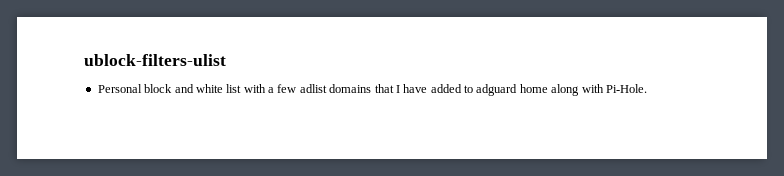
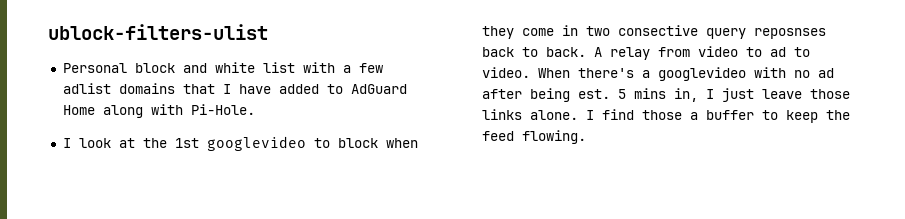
[476,84,548,96] adguard home -> [350,84,407,94] [62,105,95,115] AdGuard Home
(647, 88) none -> [62,136,418,151] [481,25,826,39] [481,46,810,60] [481,67,834,81] [481,88,850,102] [481,109,850,123] [481,130,586,144] // I look at the 1st googlevideo to block when they come in two consective query reposnses back to back. A relay from video to ad to video. When there's a googlevideo with no ad after being est. 5 mins in, I just leave those links alone. I find those a buffer to keep the feed flowing.

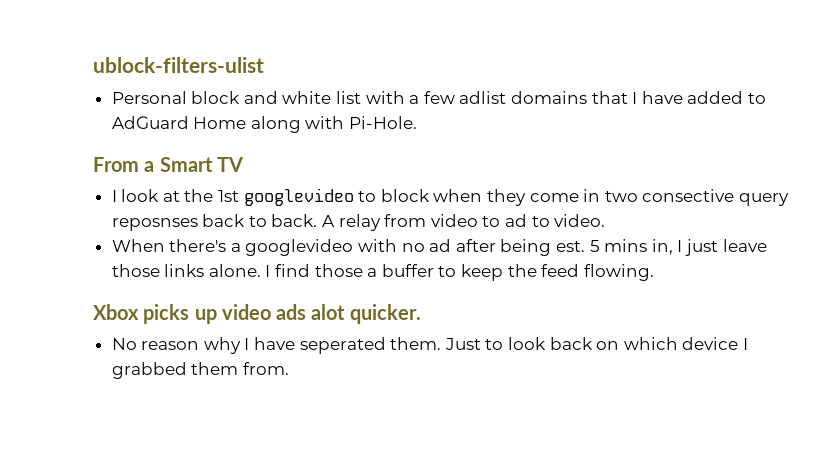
(255, 109) none -> [93,157,243,172] // From a Smart TV
(530, 72) none -> (606, 220) //
(586, 137) none -> [93,304,421,324] [111,337,748,354] [111,362,289,379] // Xbox picks up video ads alot quicker. // No reason why I have seperated them. Just to look back on which device I grabbed them from.

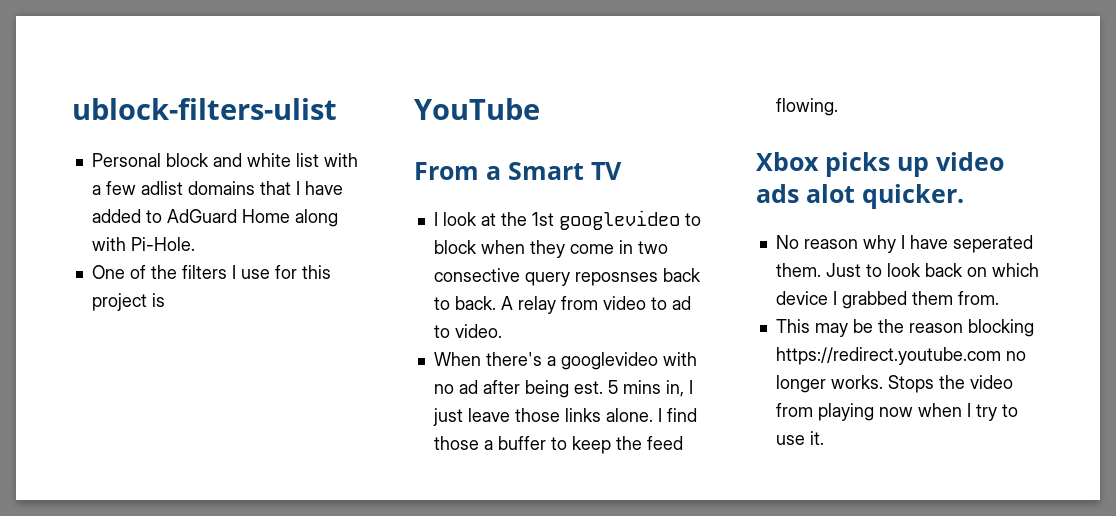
(418, 122) none -> [91,265,331,279] [91,293,165,311] [414,98,540,120] // One of the filters I use for this project is // YouTube
(289, 368) none -> [775,319,1034,337] [775,347,1026,365] [775,375,1013,393] [775,403,1018,421] [775,431,824,445] // This may be the reason blocking https://redirect.youtube.com no longer works. Stops the video from playing now when I try to use it.

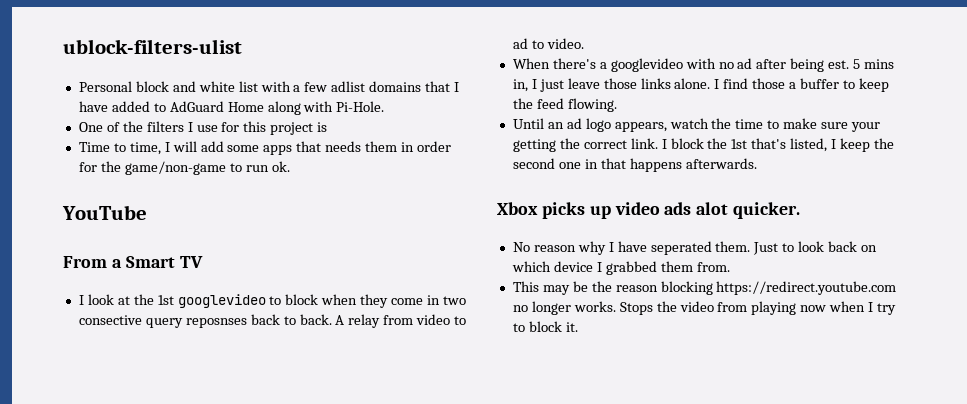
(165, 300) none -> [78,141,451,155] [78,161,290,175] // Time to time, I will add some apps that needs them in order for the game/non-game to run ok.
(838, 107) none -> [512,118,881,132] [512,138,894,152] [512,158,757,172] // Until an ad logo appears, watch the time to make sure your getting the correct link. I block the 1st that's listed, I keep the second one in that happens afterwards.
[775,435,805,445] use -> [528,321,562,332] block

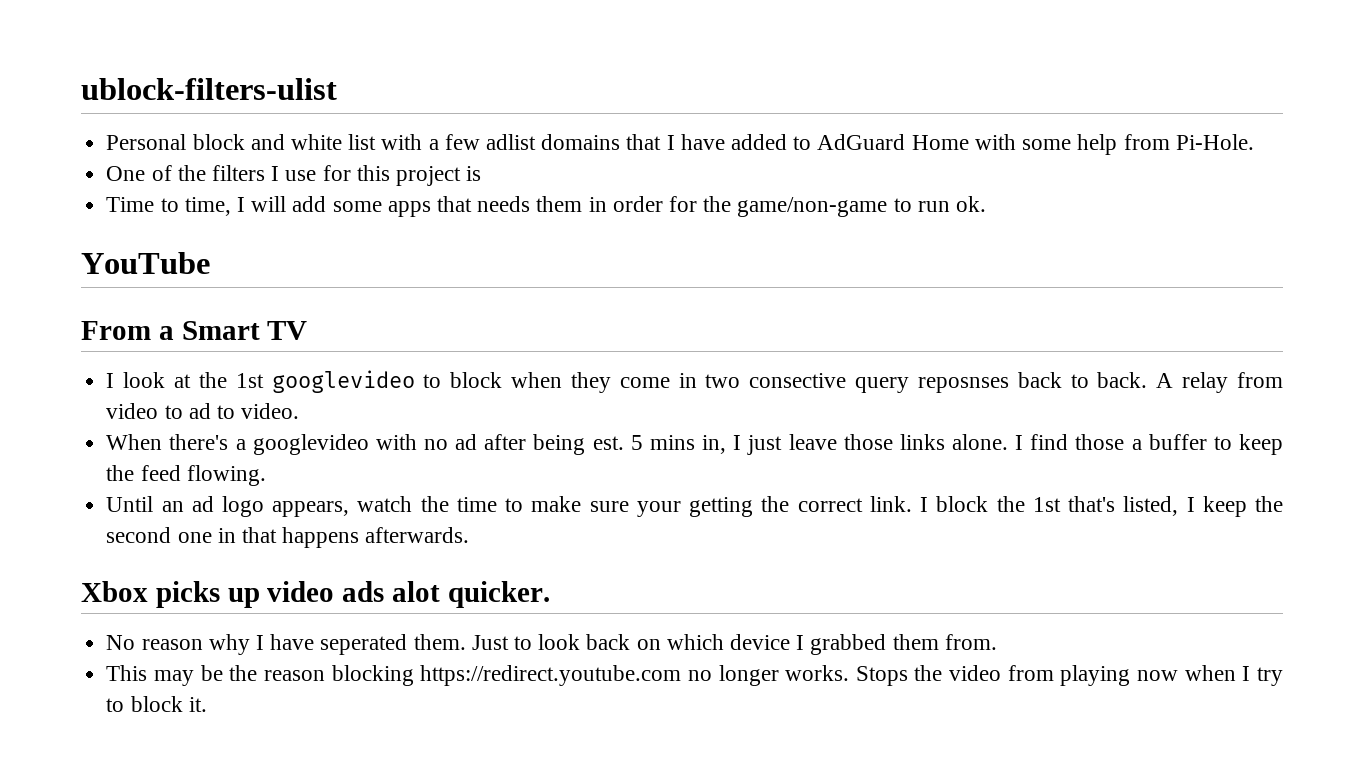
[267,101,334,115] along with -> [974,134,1170,155] with some help from

